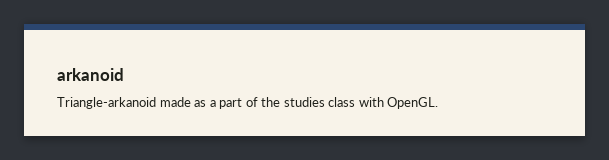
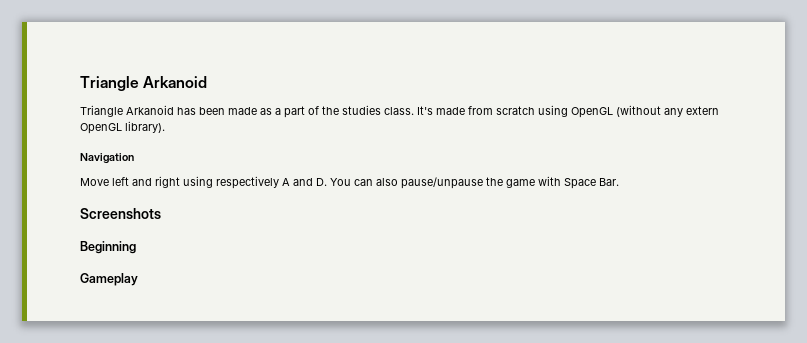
[57,68,124,81] [57,97,156,109] arkanoid // Triangle-arkanoid -> [80,76,208,91] [80,105,225,117] Triangle Arkanoid // Triangle Arkanoid has been
[328,97,439,109] class with OpenGL. -> [384,105,719,118] [80,121,165,134] [80,153,134,164] [80,176,619,189] [80,208,161,219] [80,241,136,254] [80,273,138,286] class. It's made from scratch using OpenGL (without any extern OpenGL library). // Navigation // Move left and right using respectively A and D. You can also pause/unpause the game with Space Bar. // Screenshots // Beginning // Gameplay

